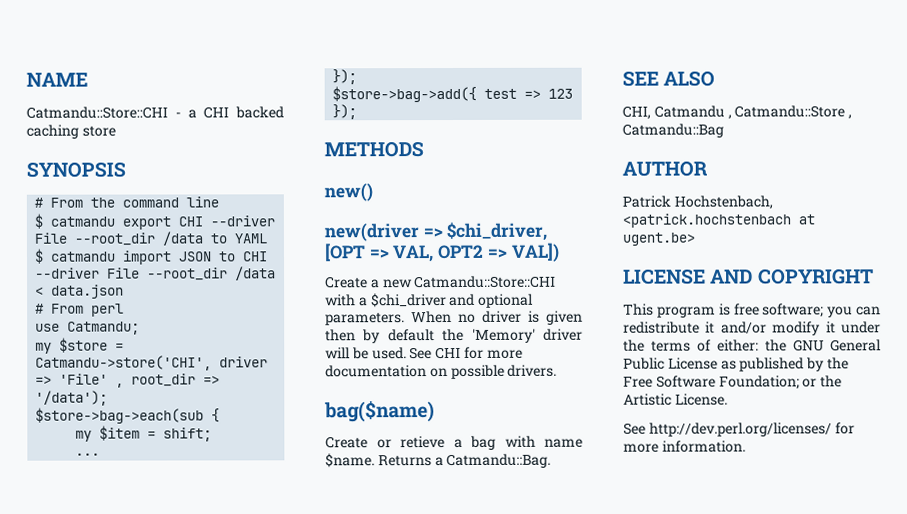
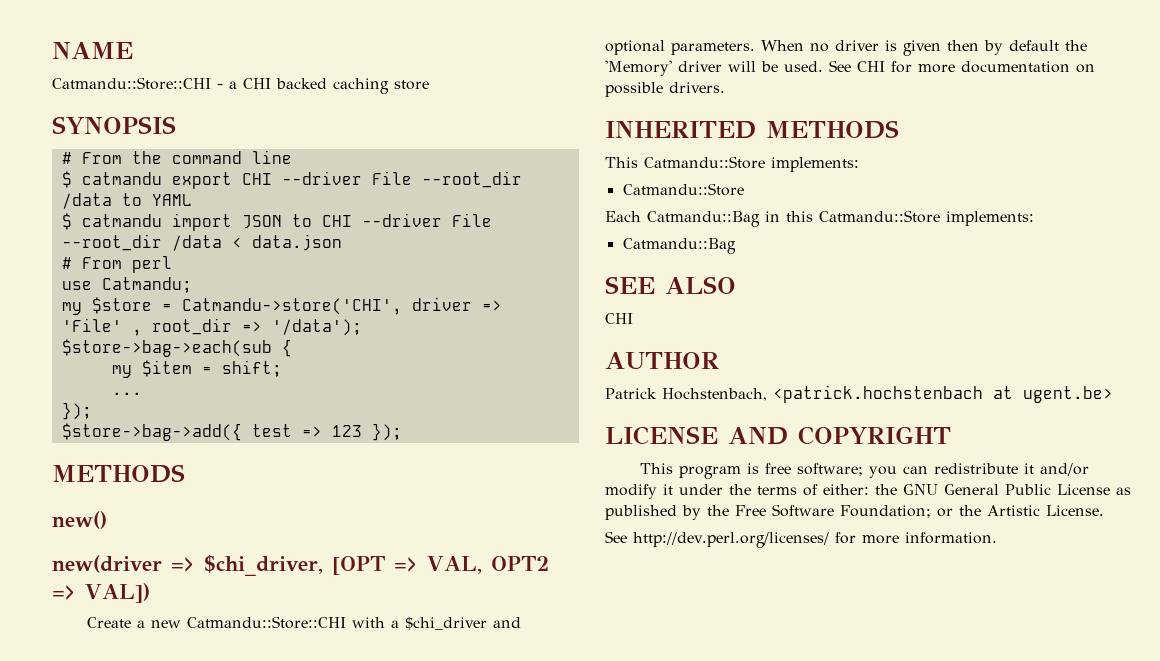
[324,400,435,423] [325,435,583,450] [325,453,552,469] [622,70,716,87] [622,105,853,120] [622,123,724,138] bag($name) // Create or retieve a bag with name $name. Returns a Catmandu::Bag. // SEE ALSO // CHI, Catmandu , Catmandu::Store , Catmandu::Bag -> [605,120,899,139] [605,156,859,172] [622,183,744,196] [605,210,1034,227] [622,238,736,254] [605,276,736,294] [605,313,633,324] INHERITED METHODS // This Catmandu::Store implements: // Catmandu::Store // Each Catmandu::Bag in this Catmandu::Store implements: // Catmandu::Bag // SEE ALSO // CHI

